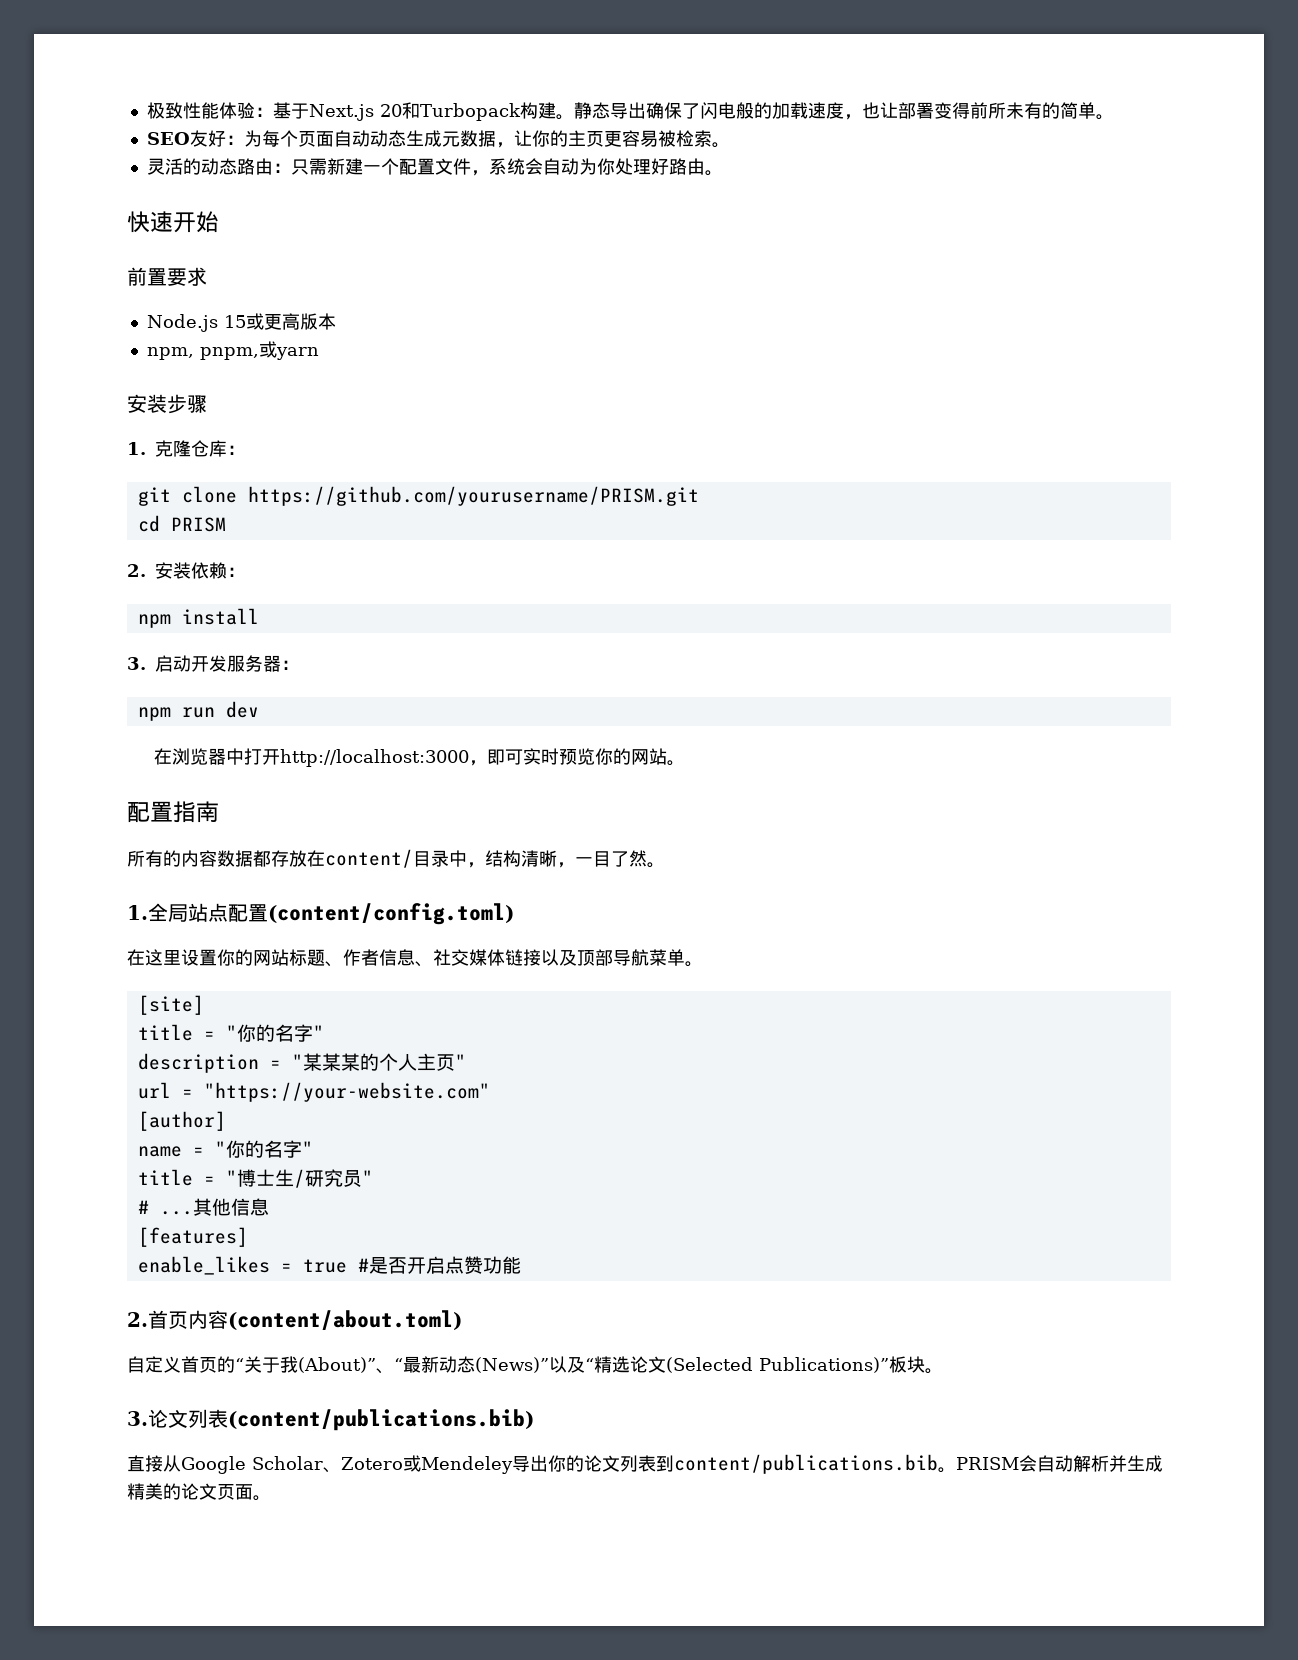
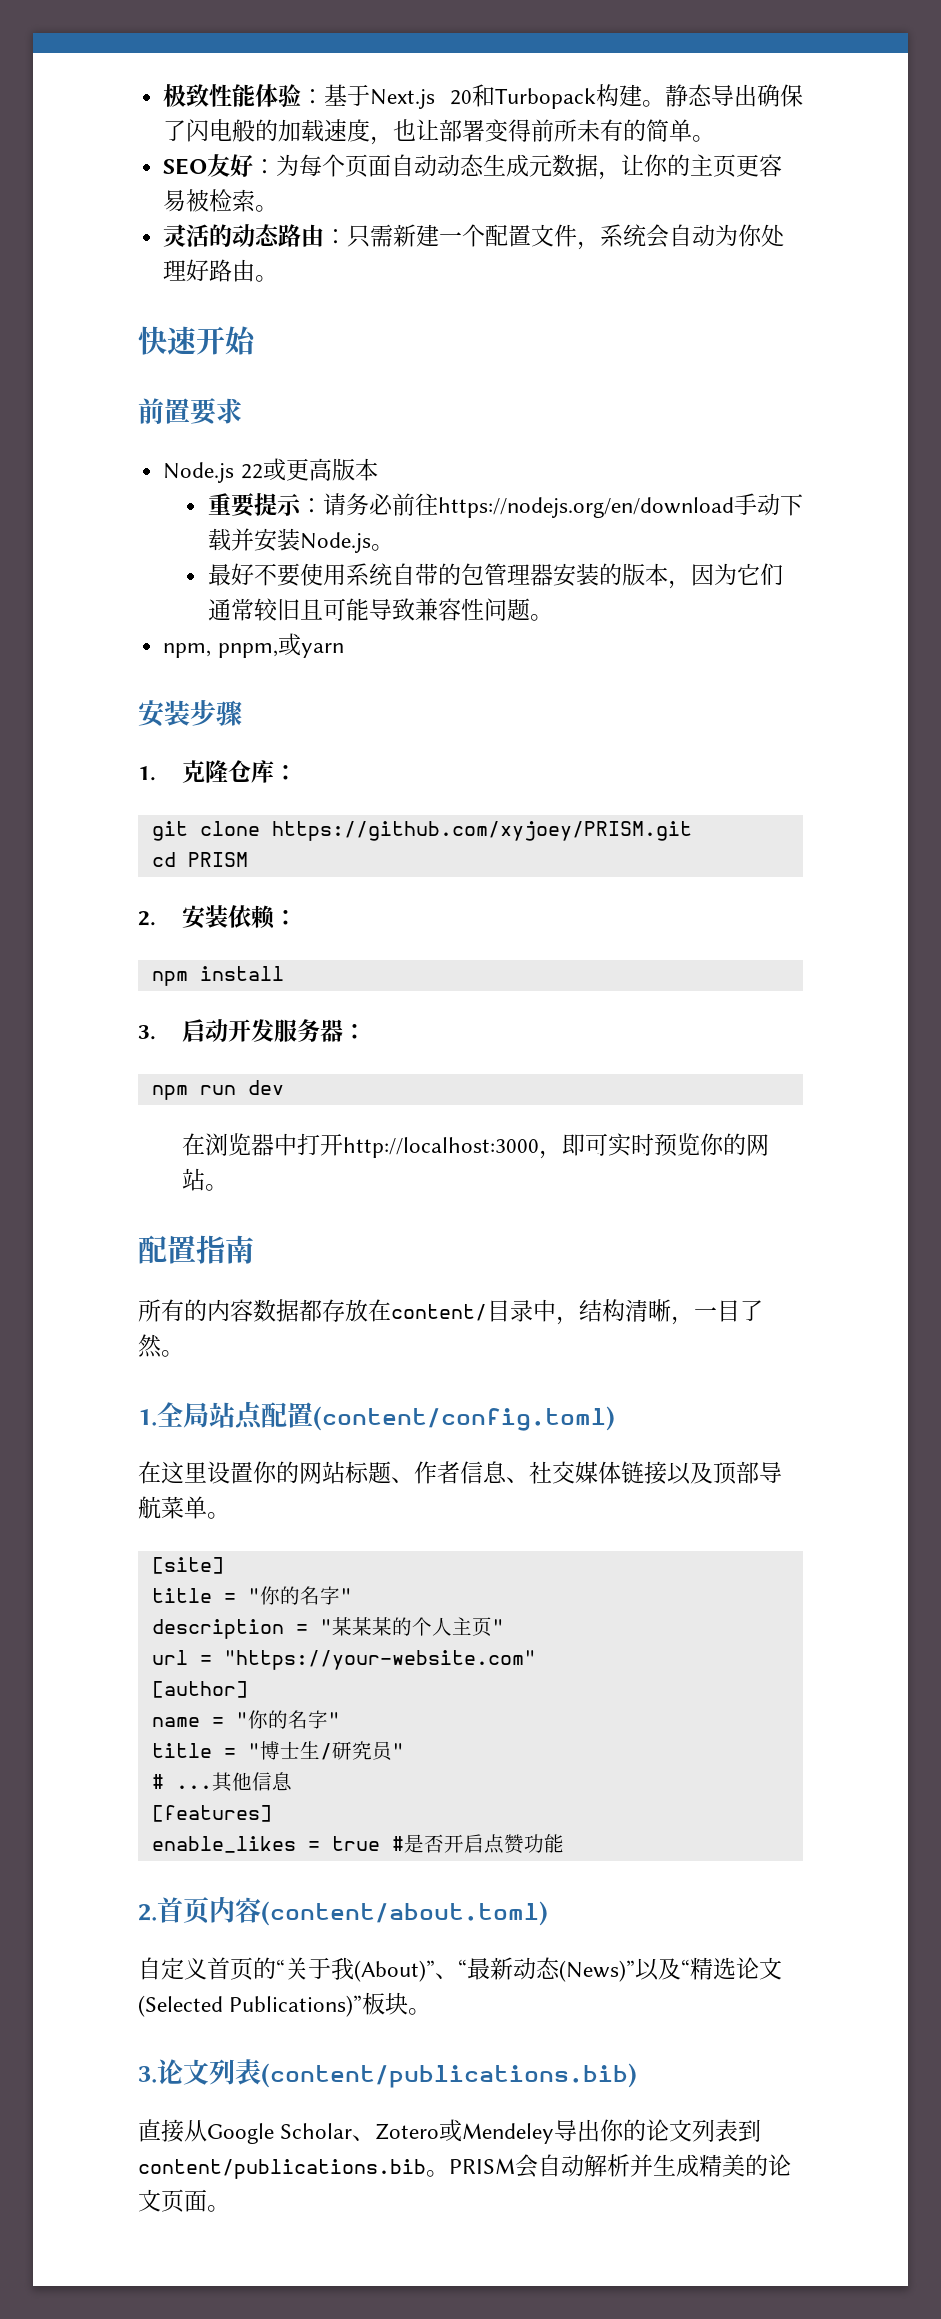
[223,315,246,328] 15 -> [240,464,263,479] 22
(336, 321) none -> [207,493,803,518] [207,528,394,553] [207,563,783,589] [207,598,553,621] // 重要提示：请务必前往https://nodejs.org/en/download手动下载并安装Node.js。 // 最好不要使用系统自带的包管理器安装的版本，因为它们通常较旧且可能导致兼容性问题。
[247,486,699,506] https://github.com/yourusername/PRISM.git -> [271,821,692,841] https://github.com/xyjoey/PRISM.git

